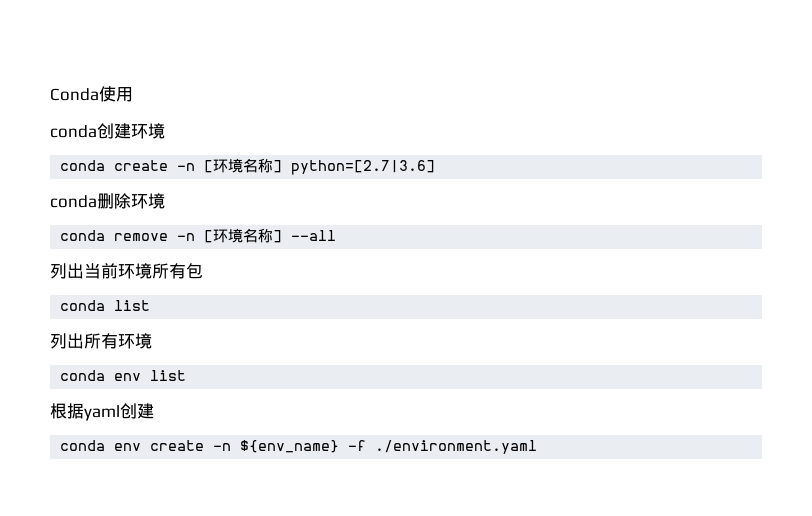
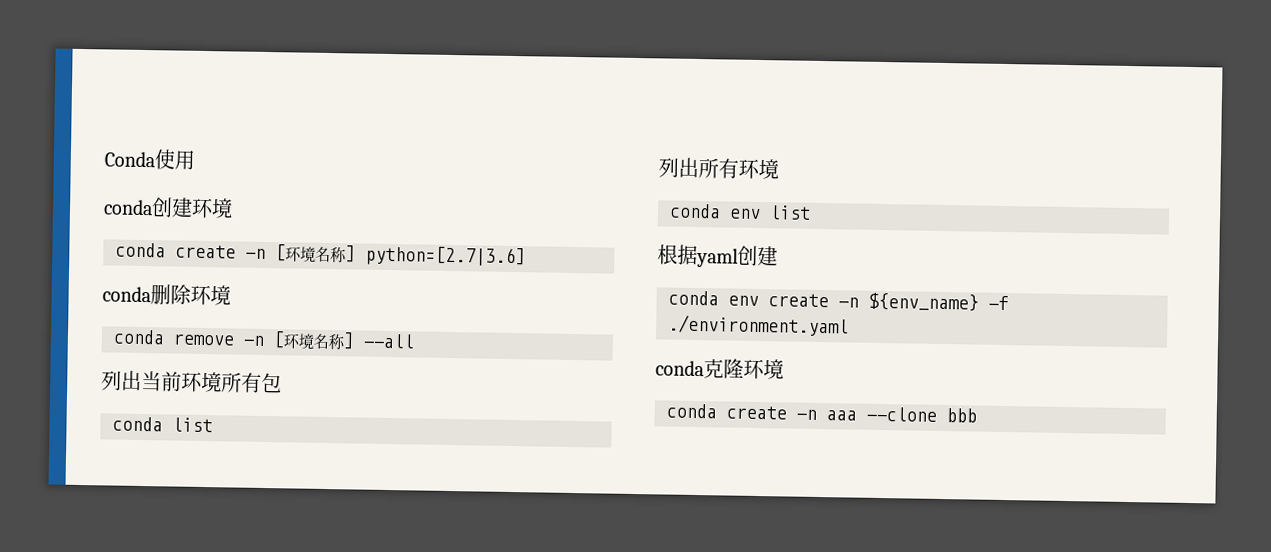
(538, 447) none -> [655,358,784,380] [666,403,977,423] // conda克隆环境 // conda create -n aaa --clone bbb

